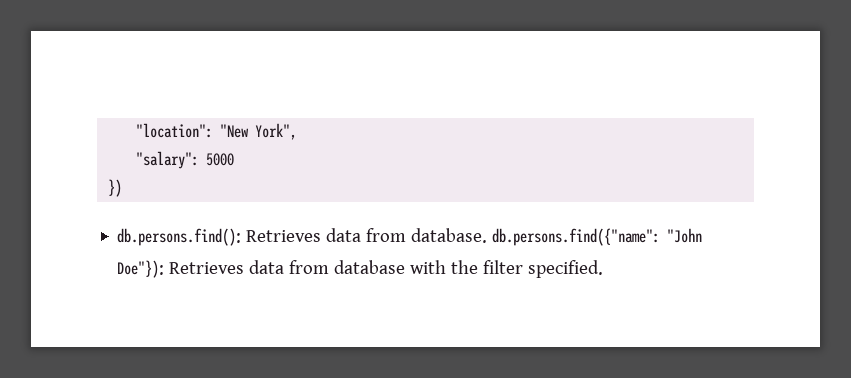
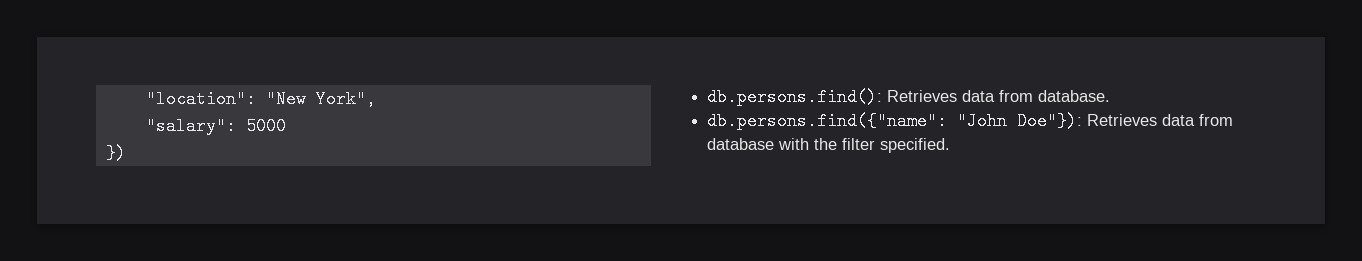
(488, 235) none -> (1111, 96) //

